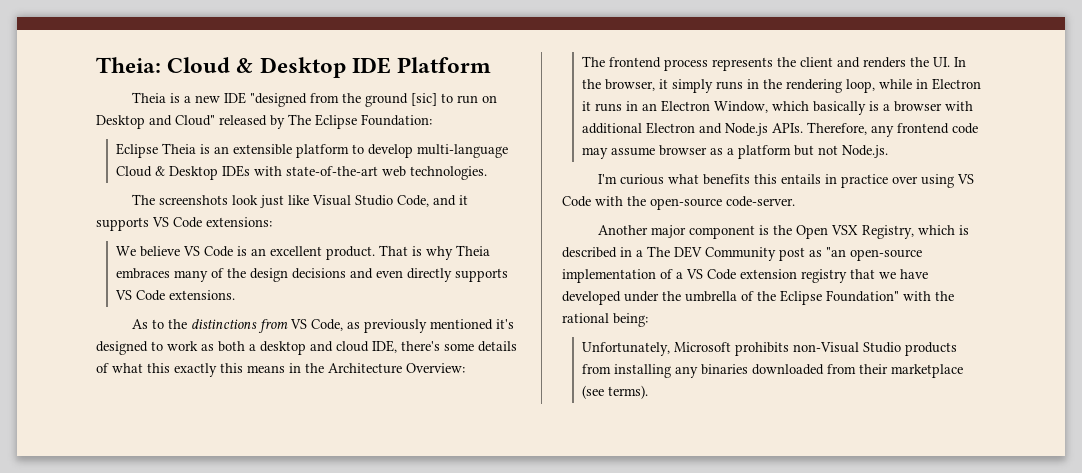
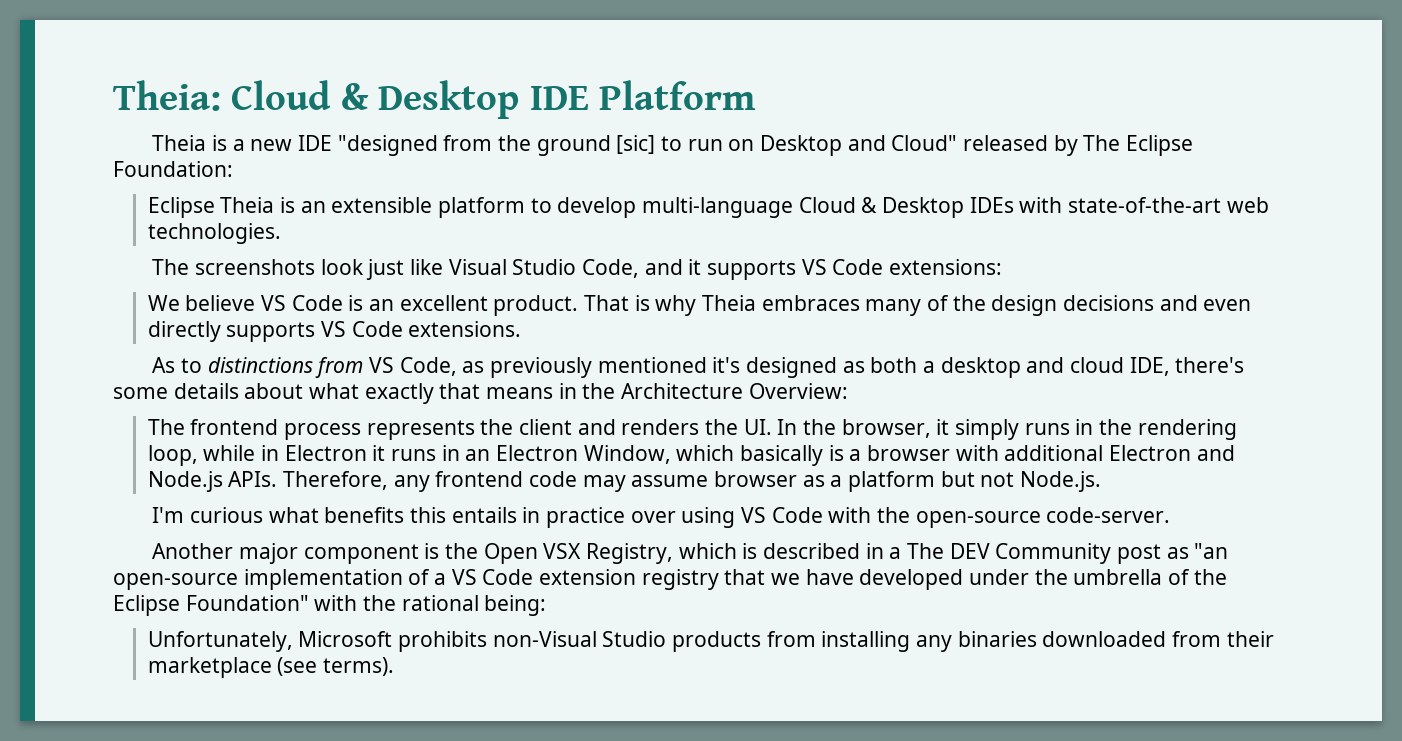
[167,319,187,329] the -> (203, 365) none
[151,341,198,351] to work -> (838, 367) none
[96,363,243,377] of what this exactly this -> [244,383,481,404] about what exactly that

